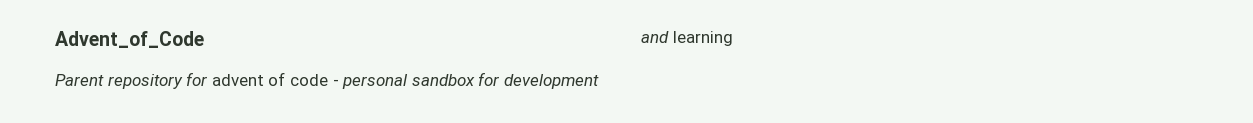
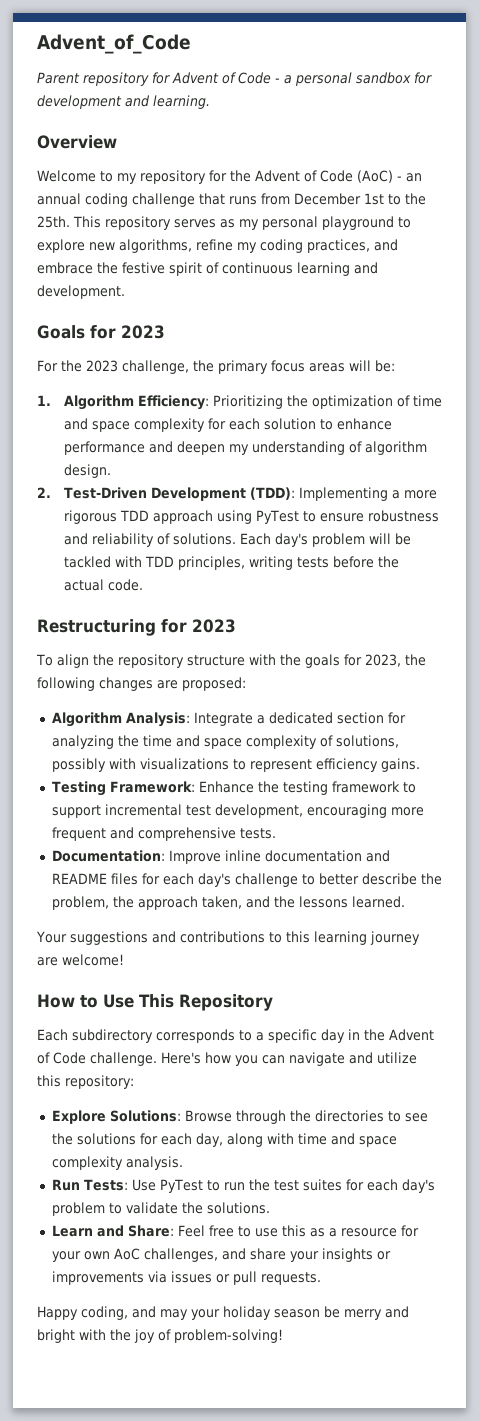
[211,72,339,86] advent of code - -> [172,72,292,84] Advent of Code - a
[672,31,733,46] learning -> [153,95,210,109] [37,135,117,149] [37,170,422,184] [37,193,426,207] [37,216,411,230] [37,239,398,253] [37,262,378,276] [37,285,125,299] [37,325,165,339] [37,360,395,374] [37,395,442,410] [63,418,392,432] [63,441,427,455] [63,464,111,478] [37,487,437,501] [63,510,439,524] [63,533,411,547] [63,556,399,570] [63,579,143,591] [37,619,236,636] [36,654,426,668] [37,677,246,691] [51,712,406,727] [51,735,399,749] [51,758,420,772] [51,781,416,796] [51,804,424,818] [51,827,276,841] [51,850,390,864] [51,873,442,887] [51,896,405,910] [36,931,420,945] [37,954,124,966] [37,994,273,1011] [37,1029,434,1043] [37,1052,417,1066] [37,1075,134,1089] [51,1110,428,1124] [51,1133,397,1147] [51,1156,183,1170] [51,1179,435,1193] [51,1202,270,1216] [51,1225,419,1237] [51,1248,391,1262] [51,1271,321,1285] [37,1306,409,1320] [37,1329,283,1343] learning. // Overview // Welcome to my repository for the Advent of Code (AoC) - an annual coding challenge that runs from December 1st to the 25th. This repository serves as my personal playground to explore new algorithms, refine my coding practices, and embrace the festive spirit of continuous learning and development. // Goals for 2023 // For the 2023 challenge, the primary focus areas will be: // 1. Algorithm Efficiency: Prioritizing the optimization of time and space complexity for each solution to enhance performance and deepen my understanding of algorithm design. // 2. Test-Driven Development (TDD): Implementing a more rigorous TDD approach using PyTest to ensure robustness and reliability of solutions. Each day's problem will be tackled with TDD principles, writing tests before the actual code. // Restructuring for 2023 // To align the repository structure with the goals for 2023, the following changes are proposed: // Algorithm Analysis: Integrate a dedicated section for analyzing the time and space complexity of solutions, possibly with visualizations to represent efficiency gains. // Testing Framework: Enhance the testing framework to support incremental test development, encouraging more frequent and comprehensive tests. // Documentation: Improve inline documentation and README files for each day's challenge to better describe the problem, the approach taken, and the lessons learned. // Your suggestions and contributions to this learning journey are welcome! // How to Use This Repository // Each subdirectory corresponds to a specific day in the Advent of Code challenge. Here's how you can navigate and utilize this repository: // Explore Solutions: Browse through the directories to see the solutions for each day, along with time and space complexity analysis. // Run Tests: Use PyTest to run the test suites for each day's problem to validate the solutions. // Learn and Share: Feel free to use this as a resource for your own AoC challenges, and share your insights or improvements via issues or pull requests. // Happy coding, and may your holiday season be merry and bright with the joy of problem-solving!

